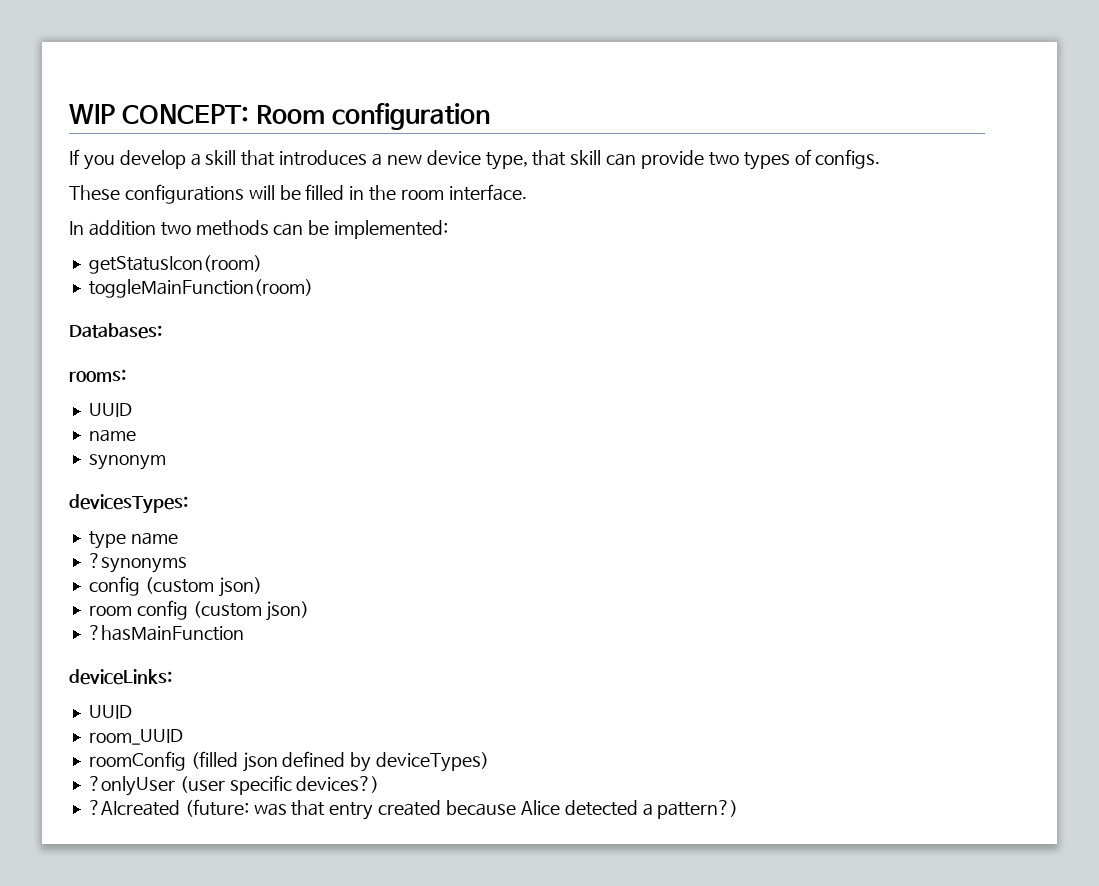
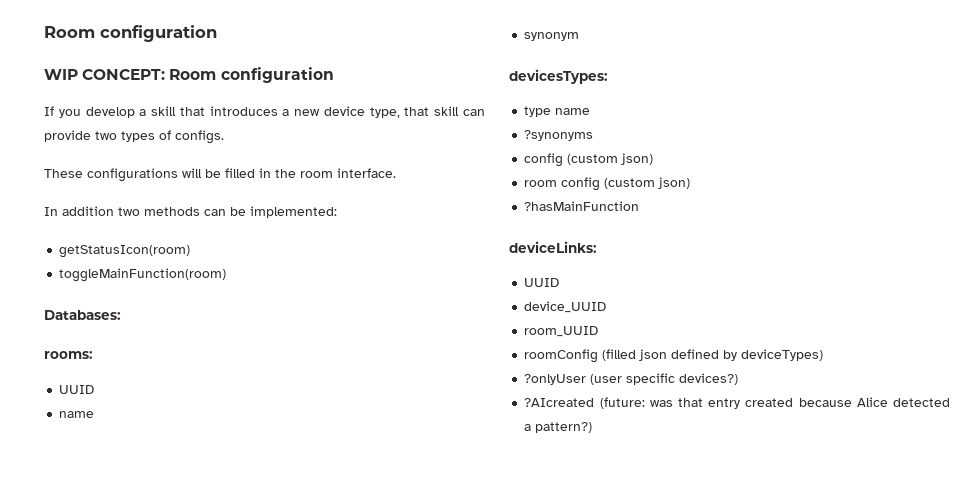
(69, 114) none -> [44,25,217,42] Room configuration //
(132, 712) none -> [524,301,607,313] // device_UUID

